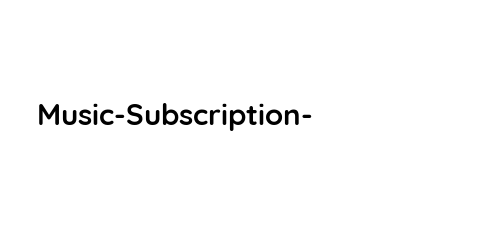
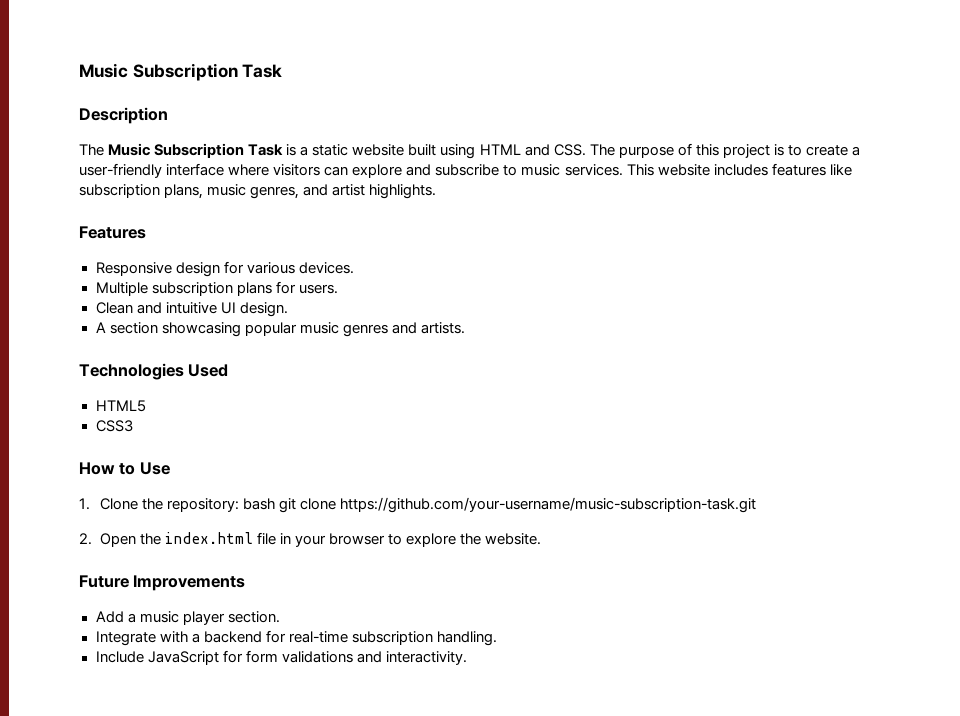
[37,103,313,131] Music-Subscription- -> [79,63,283,81] [79,107,168,124] [79,143,861,159] [79,163,852,178] [79,184,437,199] [79,226,146,239] [95,261,354,277] [95,281,338,296] [95,302,288,317] [95,322,465,337] [79,363,229,380] [95,400,146,412] [95,420,133,432] [79,462,170,475] [79,497,757,513] [79,532,542,547] [79,575,246,591] [95,611,280,625] [95,630,497,646] [95,650,467,665] Music Subscription Task // Description // The Music Subscription Task is a static website built using HTML and CSS. The purpose of this project is to create a user-friendly interface where visitors can explore and subscribe to music services. This website includes features like subscription plans, music genres, and artist highlights. // Features // Responsive design for various devices. // Multiple subscription plans for users. // Clean and intuitive UI design. // A section showcasing popular music genres and artists. // Technologies Used // HTML5 // CSS3 // How to Use // 1. Clone the repository: bash git clone https://github.com/your-username/music-subscription-task.git // 2. Open the index.html file in your browser to explore the website. // Future Improvements // Add a music player section. // Integrate with a backend for real-time subscription handling. // Include JavaScript for form validations and interactivity.

